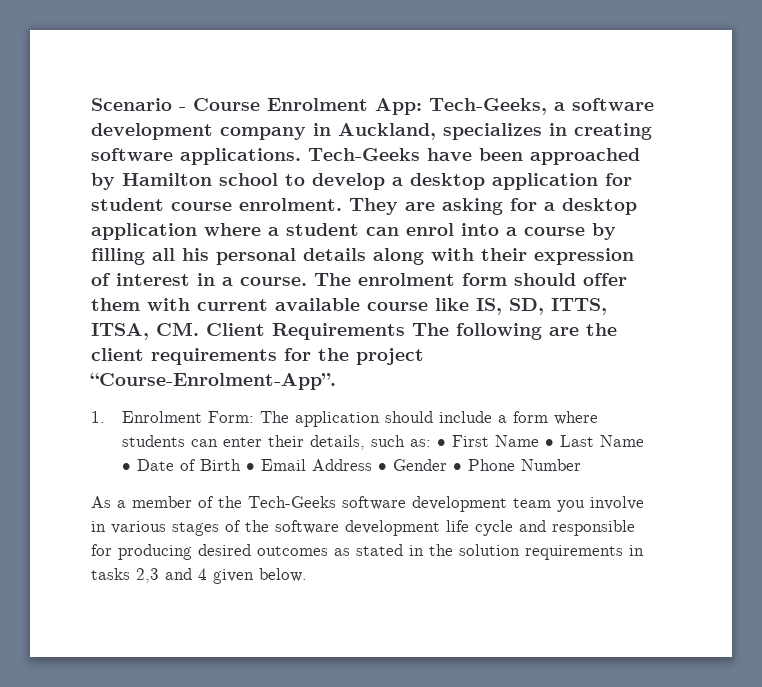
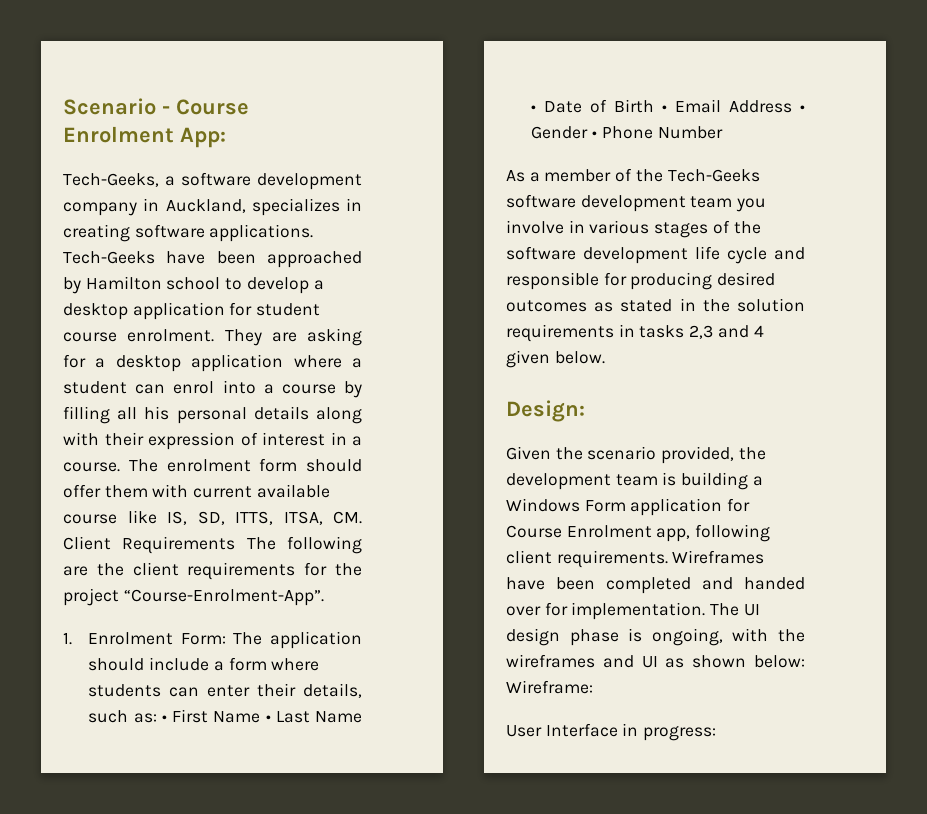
(422, 106) none -> (226, 137) //
(307, 575) none -> [506,400,585,422] [506,446,766,464] [506,472,763,490] [506,498,751,516] [506,524,771,542] [506,550,765,568] [506,577,805,594] [506,602,760,620] [506,628,805,646] [506,654,805,668] [506,680,593,694] [506,723,717,741] // Design: // Given the scenario provided, the development team is building a Windows Form application for Course Enrolment app, following client requirements. Wireframes have been completed and handed over for implementation. The UI design phase is ongoing, with the wireframes and UI as shown below: Wireframe: // User Interface in progress:

